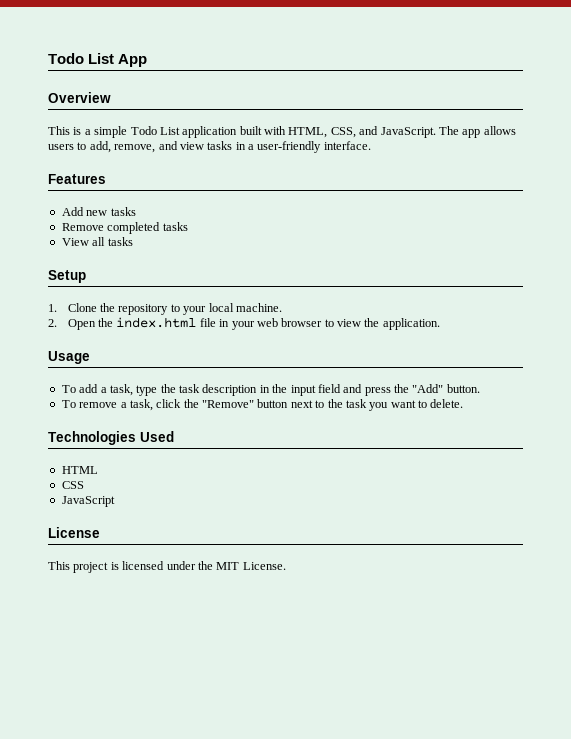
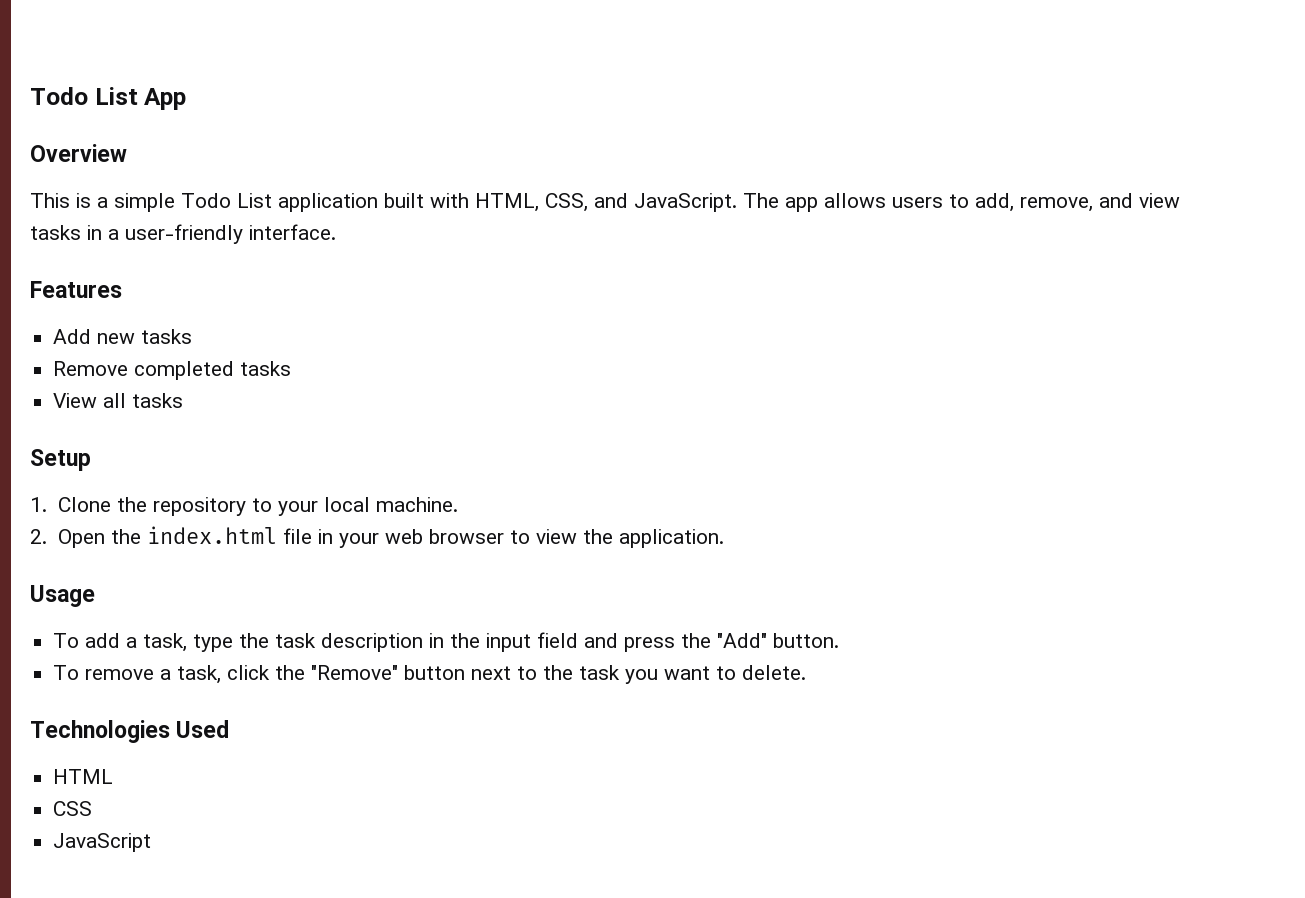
[48,527,100,538] [48,561,286,573] // License // This project is licensed under the MIT License. -> (152, 842) none

